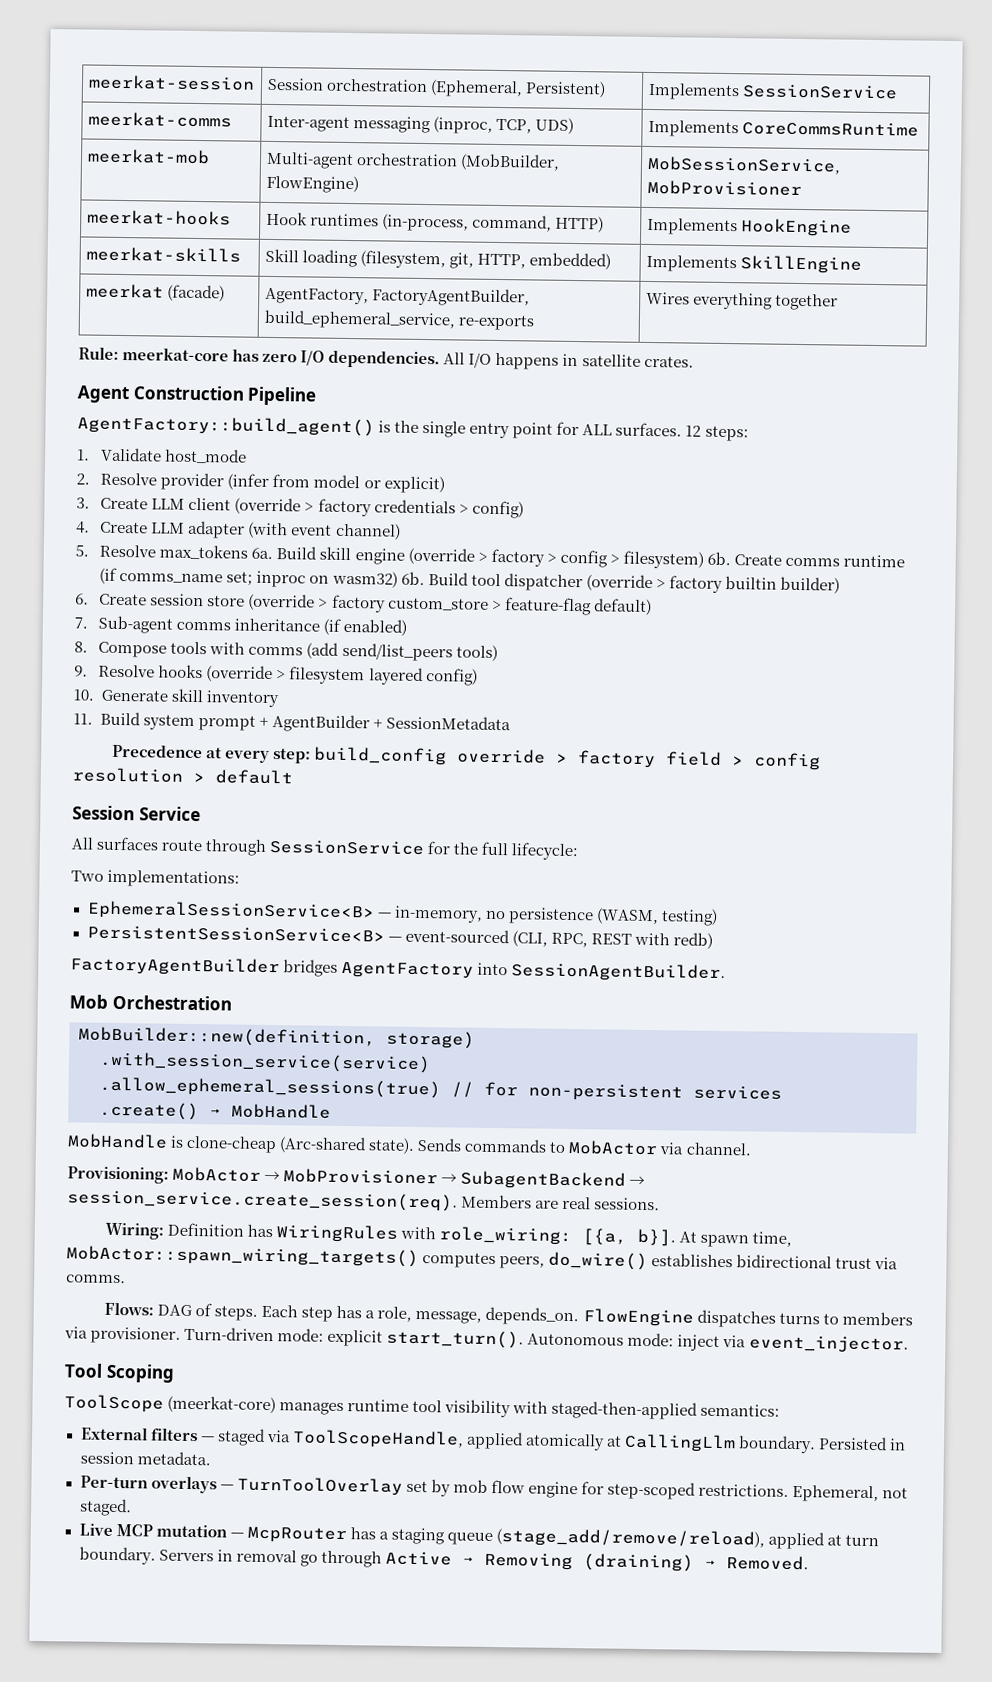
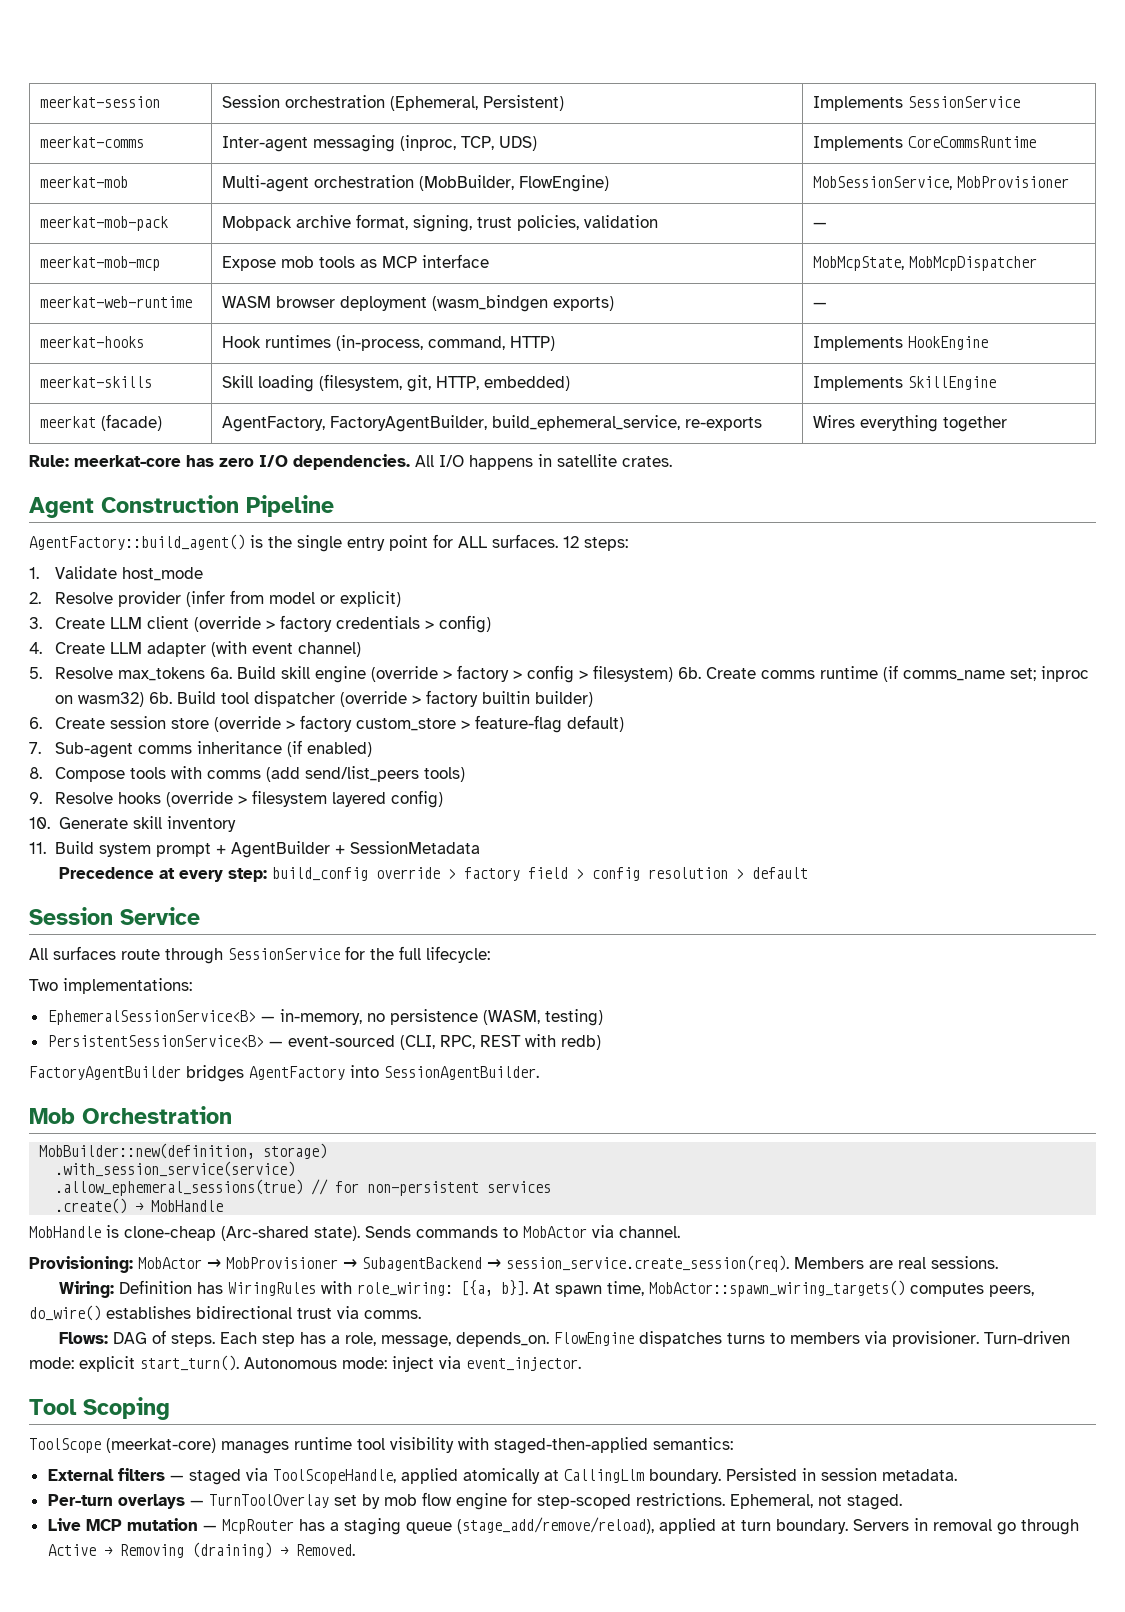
(802, 187) none -> [40,216,169,231] [222,214,659,232] [813,222,828,228] [40,256,161,271] [222,254,490,271] [813,256,1038,271] [40,296,193,308] [222,295,615,312] [813,302,828,308] // meerkat-mob-pack | Mobpack archive format, signing, trust policies, validation | — // meerkat-mob-mcp | Expose mob tools as MCP interface | MobMcpState, MobMcpDispatcher // meerkat-web-runtime | WASM browser deployment (wasm_bindgen exports) | —

